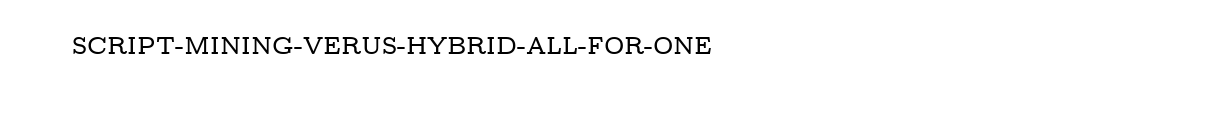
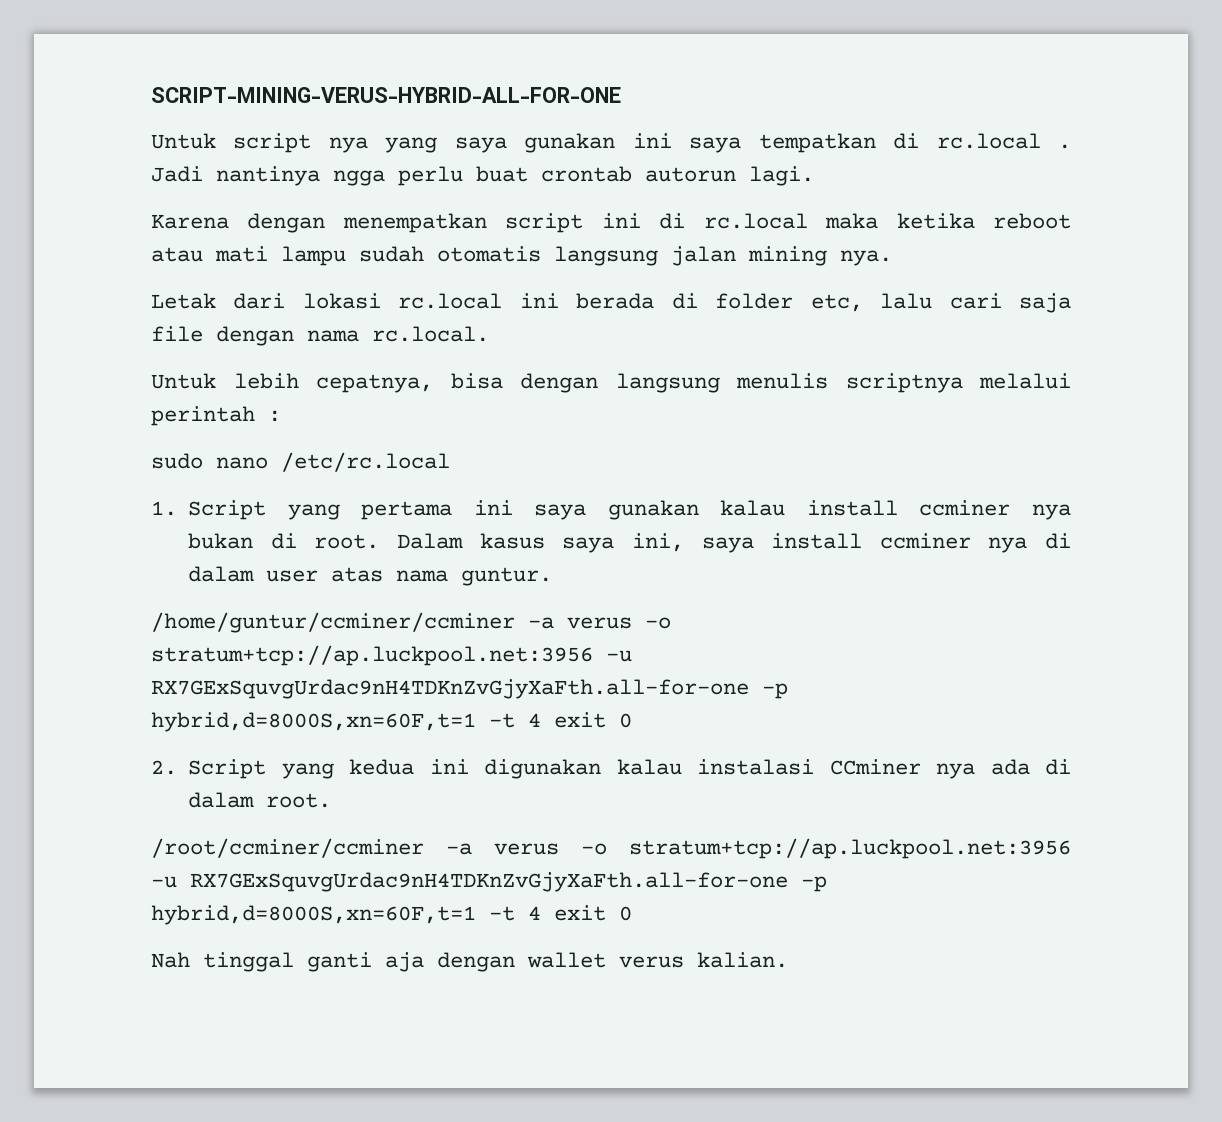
(712, 45) none -> [151,133,1071,153] [151,166,814,186] [151,213,1071,233] [151,246,892,266] [151,293,1071,313] [151,326,489,346] [151,373,1071,393] [151,406,281,426] [151,452,450,472] [151,500,1072,520] [188,533,1071,553] [188,566,553,586] [151,612,671,633] [151,645,632,666] [151,679,788,699] [151,712,632,732] [151,759,1071,779] [188,792,332,808] [151,838,1071,859] [151,872,827,892] [151,905,632,925] [151,952,788,972] // Untuk script nya yang saya gunakan ini saya tempatkan di rc.local . Jadi nantinya ngga perlu buat crontab autorun lagi. // Karena dengan menempatkan script ini di rc.local maka ketika reboot atau mati lampu sudah otomatis langsung jalan mining nya. // Letak dari lokasi rc.local ini berada di folder etc, lalu cari saja file dengan nama rc.local. // Untuk lebih cepatnya, bisa dengan langsung menulis scriptnya melalui perintah : // sudo nano /etc/rc.local // 1. Script yang pertama ini saya gunakan kalau install ccminer nya bukan di root. Dalam kasus saya ini, saya install ccminer nya di dalam user atas nama guntur. // /home/guntur/ccminer/ccminer -a verus -o stratum+tcp://ap.luckpool.net:3956 -u RX7GExSquvgUrdac9nH4TDKnZvGjyXaFth.all-for-one -p hybrid,d=8000S,xn=60F,t=1 -t 4 exit 0 // 2. Script yang kedua ini digunakan kalau instalasi CCminer nya ada di dalam root. // /root/ccminer/ccminer -a verus -o stratum+tcp://ap.luckpool.net:3956 -u RX7GExSquvgUrdac9nH4TDKnZvGjyXaFth.all-for-one -p hybrid,d=8000S,xn=60F,t=1 -t 4 exit 0 // Nah tinggal ganti aja dengan wallet verus kalian.

